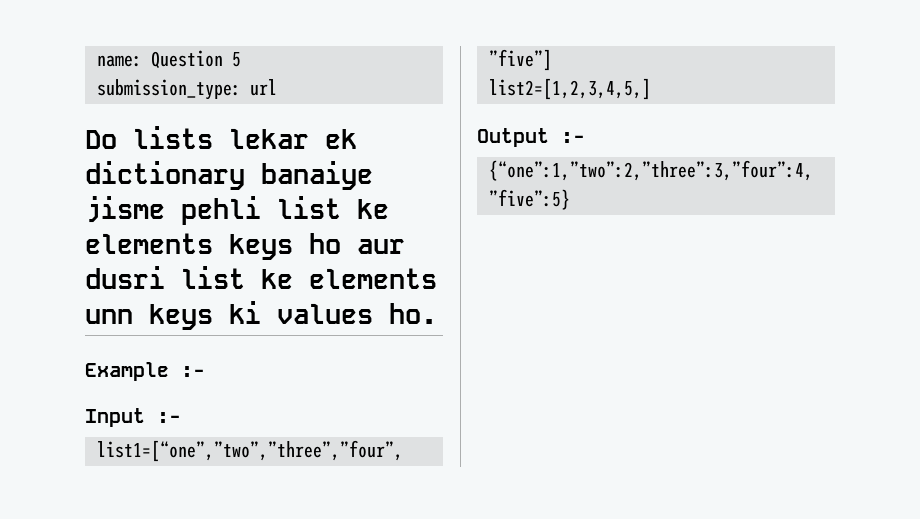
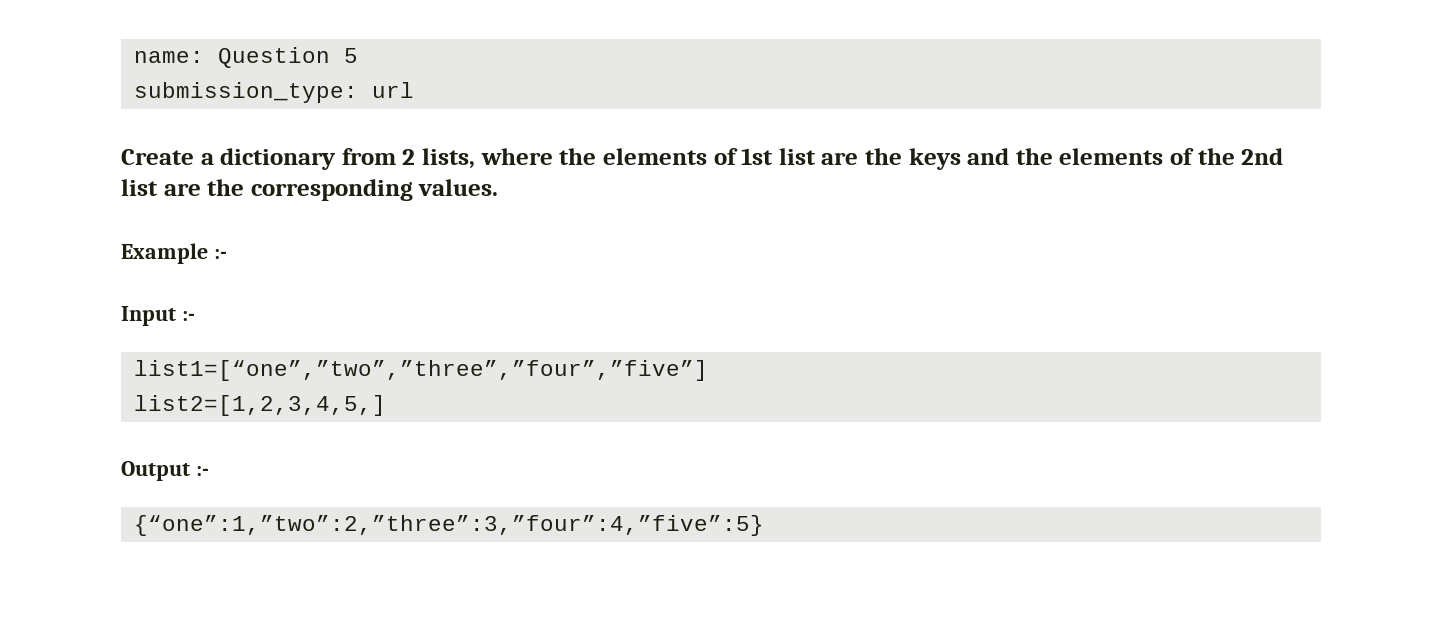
[85,126,357,149] [85,161,373,190] [85,196,389,225] [85,233,405,260] [85,266,437,289] [85,301,437,330] Do lists lekar ek dictionary banaiye jisme pehli list ke elements keys ho aur dusri list ke elements unn keys ki values ho. -> [121,148,1284,170] [121,179,499,201] Create a dictionary from 2 lists, where the elements of 1st list are the keys and the elements of the 2nd list are the corresponding values.

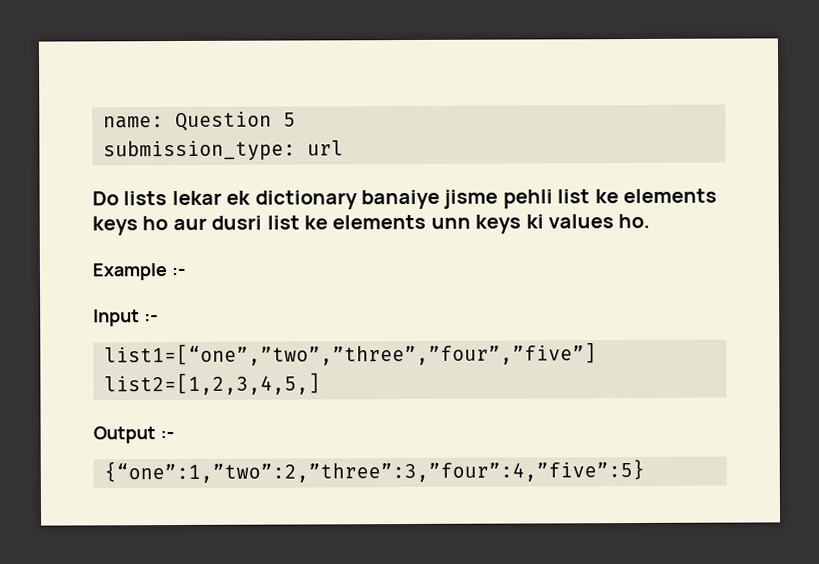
[121,148,1284,170] [121,179,499,201] Create a dictionary from 2 lists, where the elements of 1st list are the keys and the elements of the 2nd list are the corresponding values. -> [92,188,717,210] [92,213,651,236] Do lists lekar ek dictionary banaiye jisme pehli list ke elements keys ho aur dusri list ke elements unn keys ki values ho.

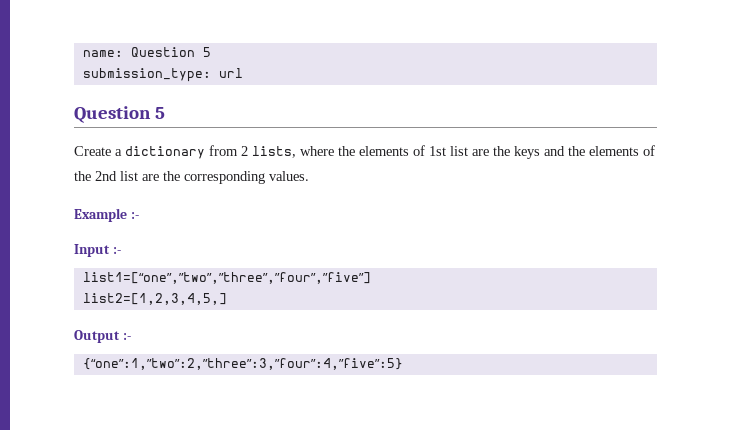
[92,188,717,210] [92,213,651,236] Do lists lekar ek dictionary banaiye jisme pehli list ke elements keys ho aur dusri list ke elements unn keys ki values ho. -> [74,106,165,123] [74,145,655,159] [74,171,309,184] Question 5 // Create a dictionary from 2 lists, where the elements of 1st list are the keys and the elements of the 2nd list are the corresponding values.

